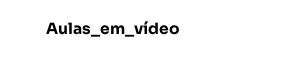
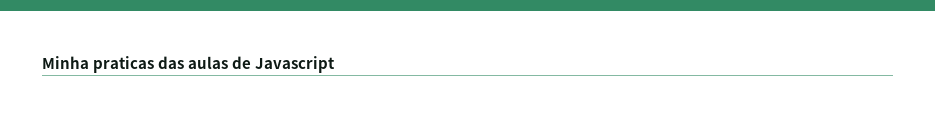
[46,21,180,37] Aulas_em_vídeo -> [42,56,336,73] Minha praticas das aulas de Javascript

